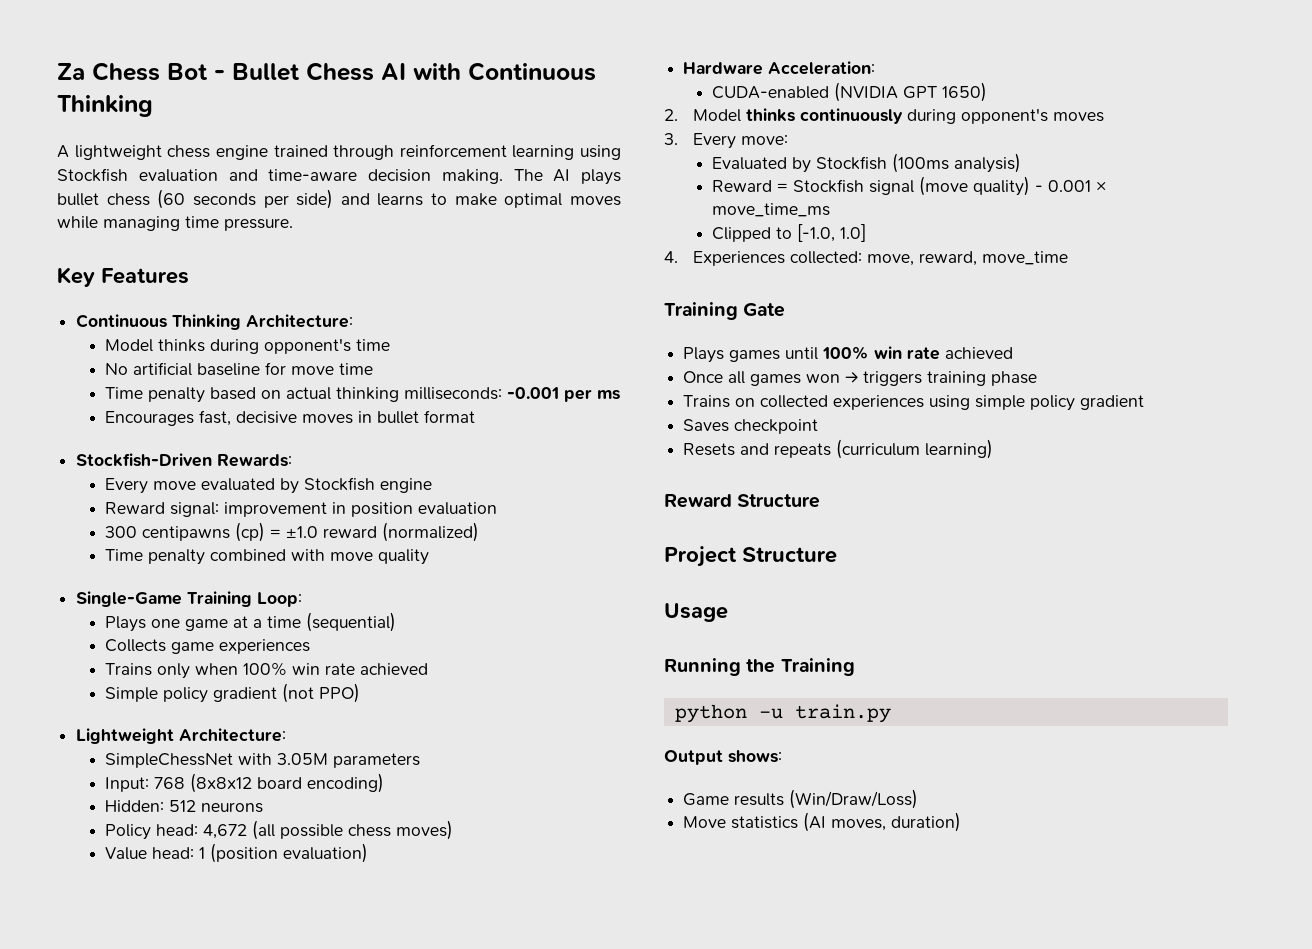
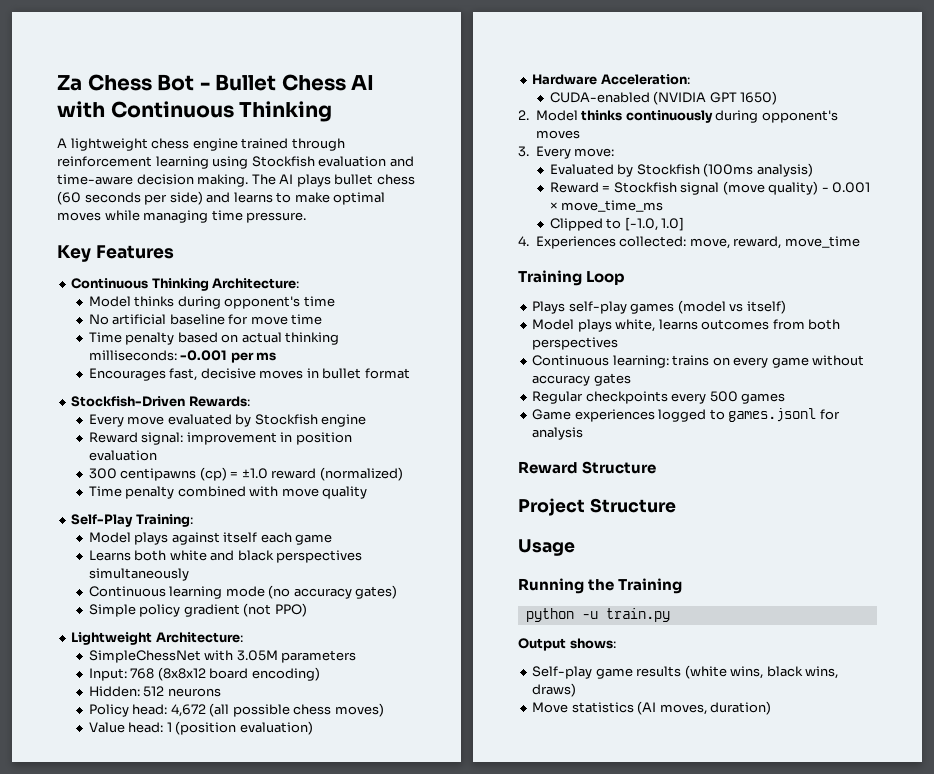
[76,591,303,607] [105,612,397,632] [105,639,311,654] [105,662,429,679] Single-Game Training Loop: // Plays one game at a time (sequential) // Collects game experiences // Trains only when 100% win rate achieved -> [71,514,193,527] [88,532,333,545] [88,550,363,563] [88,568,189,581] [88,585,398,599] Self-Play Training: // Model plays against itself each game // Learns both white and black perspectives simultaneously // Continuous learning mode (no accuracy gates)
[743,303,786,317] [683,346,1014,363] [683,371,1038,386] [683,395,1145,411] [683,419,819,434] [683,439,994,459] Gate // Plays games until 100% win rate achieved // Once all games won → triggers training phase // Trains on collected experiences using simple policy gradient // Saves checkpoint // Resets and repeats (curriculum learning) -> [586,271,626,285] [532,300,786,314] [532,319,841,332] [532,337,619,350] [532,355,865,368] [532,373,631,386] [532,391,786,404] [532,408,840,422] [532,427,584,440] Loop // Plays self-play games (model vs itself) // Model plays white, learns outcomes from both perspectives // Continuous learning: trains on every game without accuracy gates // Regular checkpoints every 500 games // Game experiences logged to games.jsonl for analysis
[683,789,919,809] Game results (Win/Draw/Loss) -> [532,665,839,679] [532,683,577,697] Self-play game results (white wins, black wins, draws)

